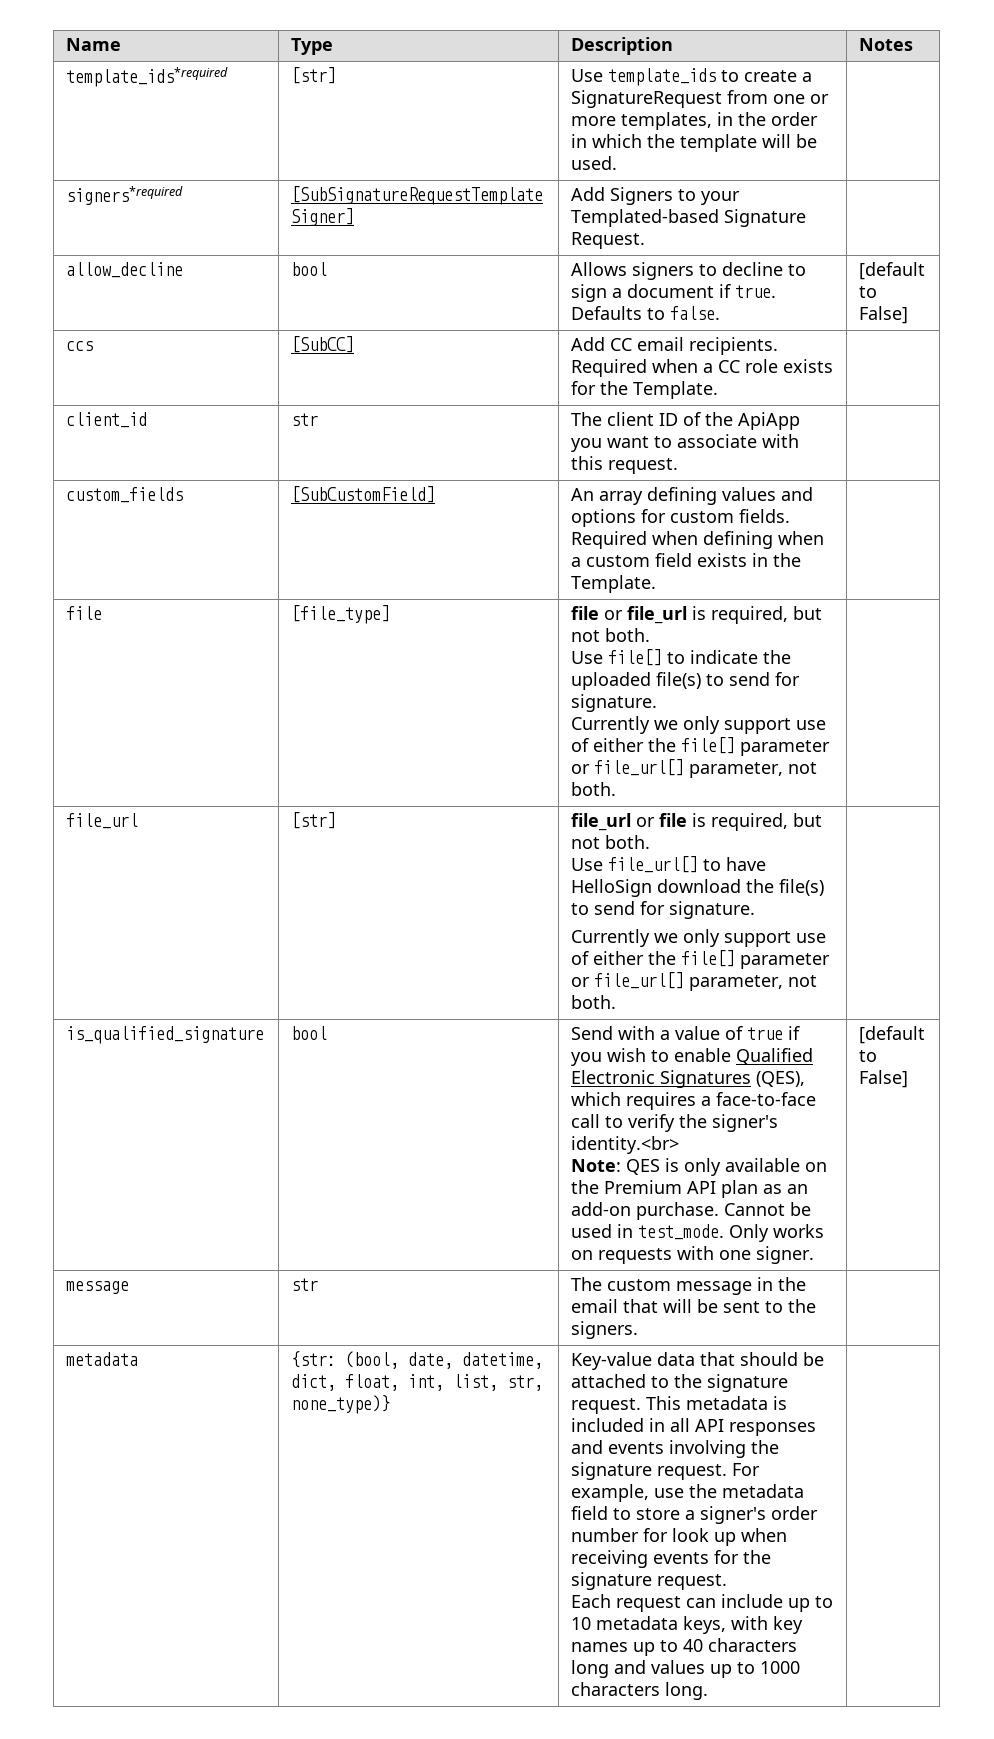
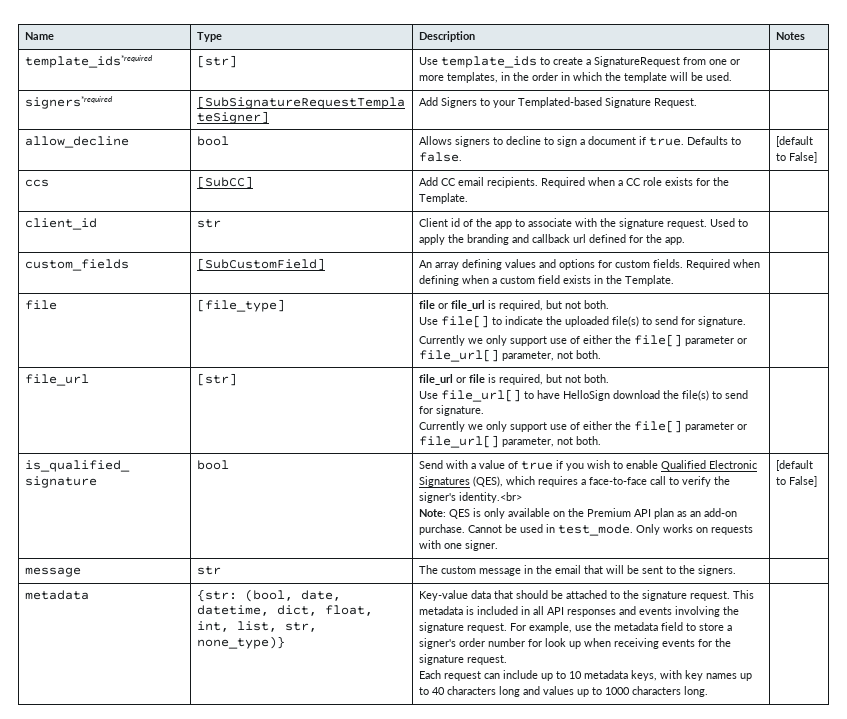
[571,412,801,430] [571,436,650,452] The client ID of the ApiApp you want -> [419,218,513,229] Client id of the app
[571,456,679,474] this request. -> [600,218,749,229] [419,234,686,245] the signature request. Used to apply the branding and callback url defined for the app.

